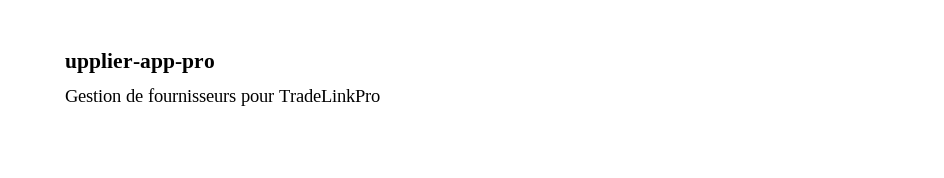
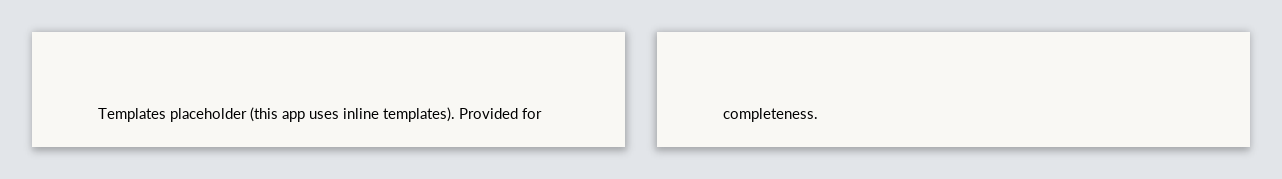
[65,53,215,73] [65,88,380,106] upplier-app-pro // Gestion de fournisseurs pour TradeLinkPro -> [98,107,818,122] Templates placeholder (this app uses inline templates). Provided for completeness.

